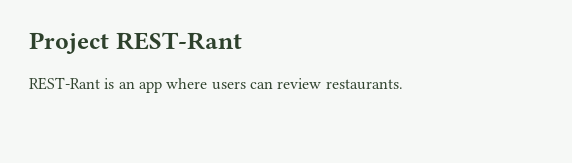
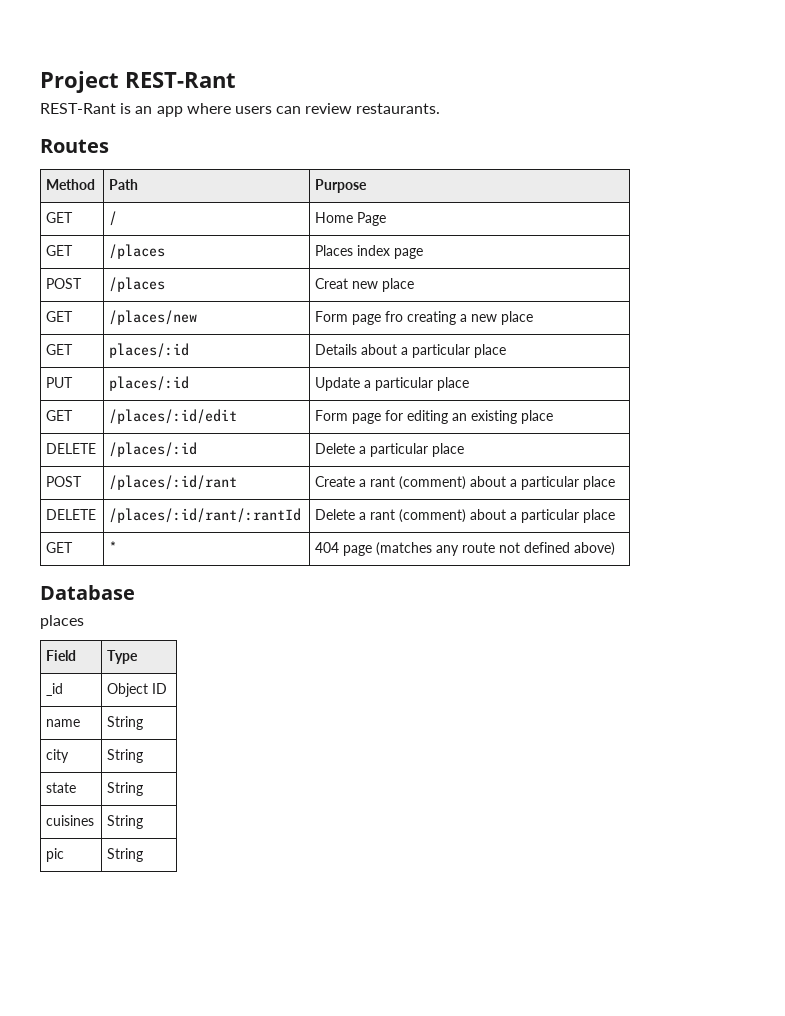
(403, 84) none -> [40,139,109,153] [46,179,96,190] [109,179,139,190] [315,179,368,193] [46,212,74,223] [109,211,118,226] [315,212,387,226] [46,245,74,256] [109,244,166,259] [315,245,424,259] [46,278,83,289] [109,277,166,292] [315,278,415,292] [46,311,74,322] [109,310,198,325] [315,311,534,325] [46,344,74,355] [109,343,190,358] [315,344,507,358] [46,377,74,388] [109,376,190,391] [315,377,470,391] [46,410,74,421] [109,409,238,424] [315,410,554,424] [46,443,97,454] [109,442,198,457] [315,443,465,457] [46,476,83,487] [109,475,238,490] [315,476,616,490] [46,509,97,520] [109,508,302,523] [315,509,616,523] [46,542,74,553] [109,541,118,553] [315,542,616,556] [40,585,135,600] [40,615,84,629] [46,650,77,661] [107,650,139,664] [46,683,64,696] [107,683,168,697] [46,719,81,727] [107,716,144,730] [46,749,70,763] [107,749,144,763] [46,782,77,793] [107,782,144,796] [46,815,95,826] [107,815,144,829] [46,848,65,862] [107,848,144,862] // Routes // Method | Path | Purpose // GET | / | Home Page // GET | /places | Places index page // POST | /places | Creat new place // GET | /places/new | Form page fro creating a new place // GET | places/:id | Details about a particular place // PUT | places/:id | Update a particular place // GET | /places/:id/edit | Form page for editing an existing place // DELETE | /places/:id | Delete a particular place // POST | /places/:id/rant | Create a rant (comment) about a particular place // DELETE | /places/:id/rant/:rantId | Delete a rant (comment) about a particular place // GET | * | 404 page (matches any route not defined above) // Database // places // Field | Type // _id | Object ID // name | String // city | String // state | String // cuisines | String // pic | String

